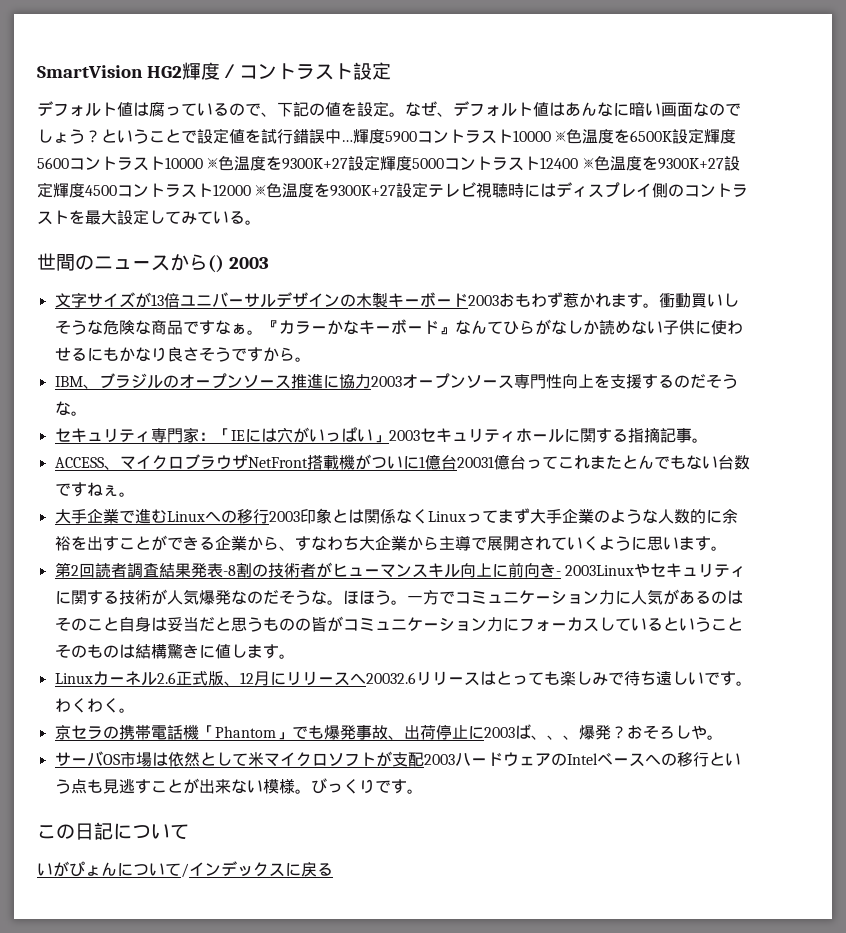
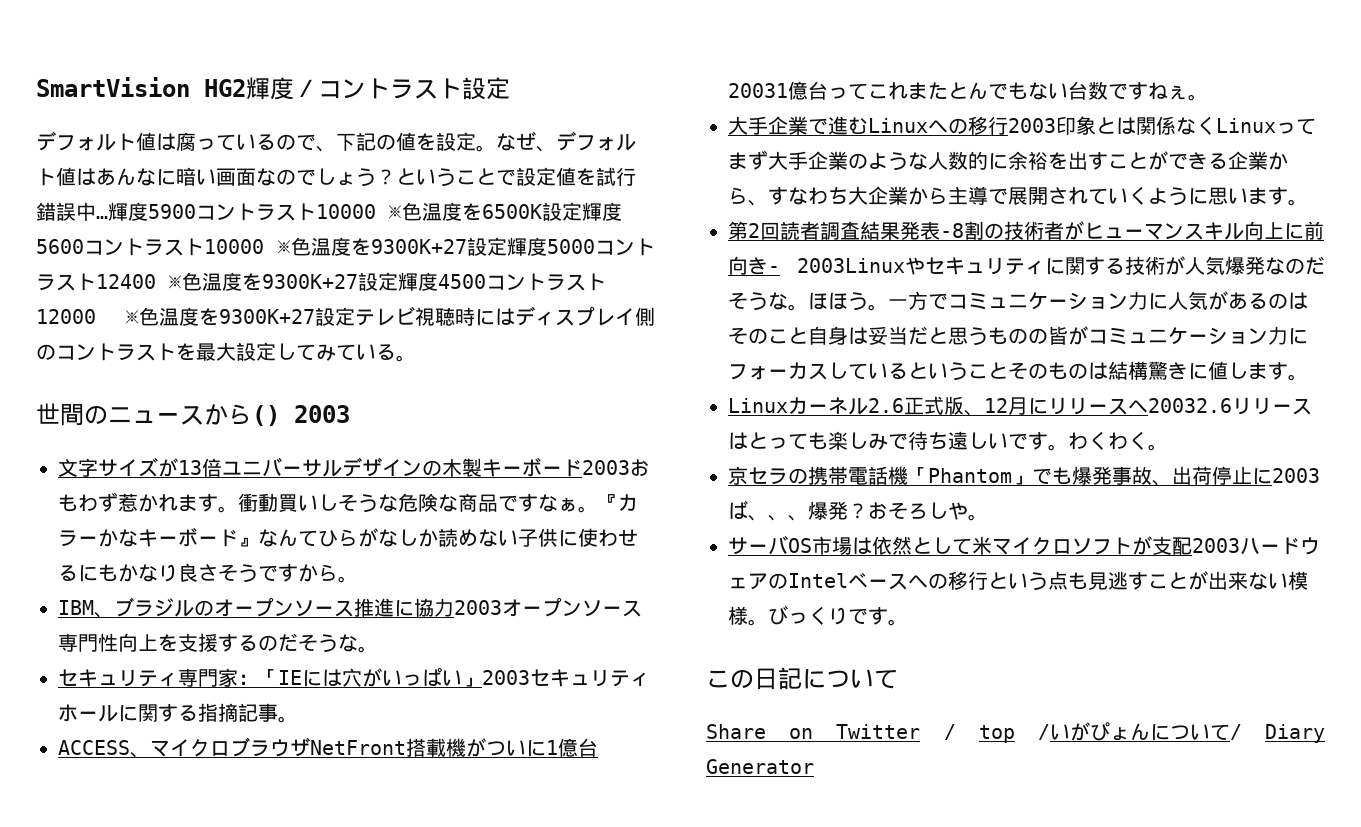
(189, 831) none -> [706,724,1050,743] Share on Twitter / top /
[189,861,333,877] インデックスに戻る -> [1265,724,1325,743] [706,759,814,774] Diary Generator

